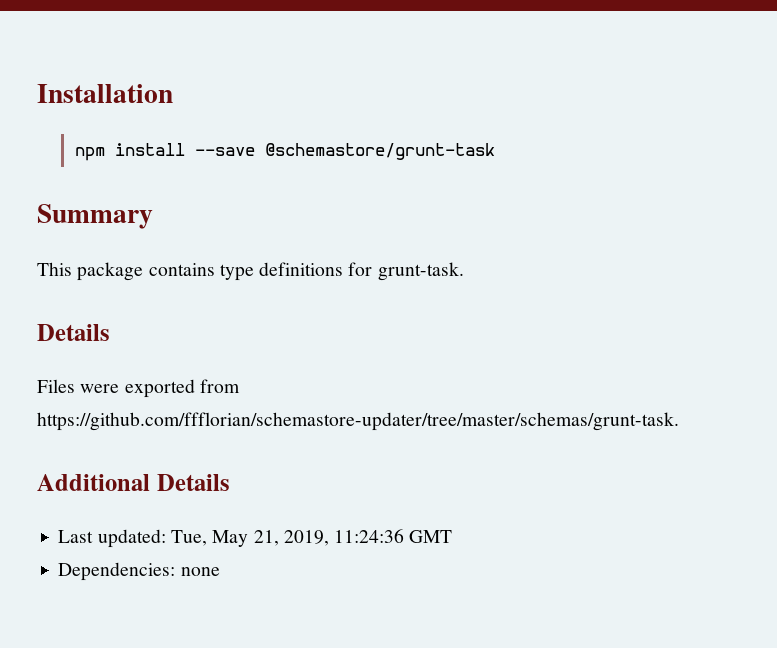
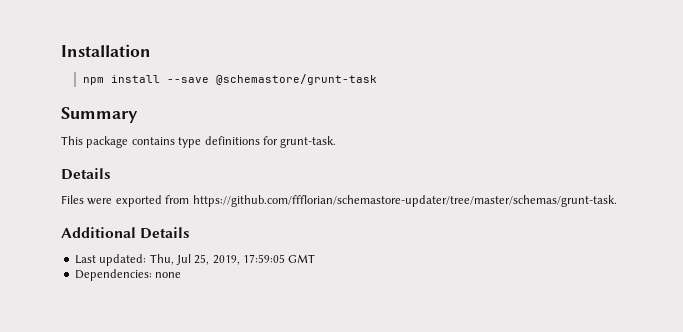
[170,529,405,547] Tue, May 21, 2019, 11:24:36 -> [149,254,285,265] Thu, Jul 25, 2019, 17:59:05

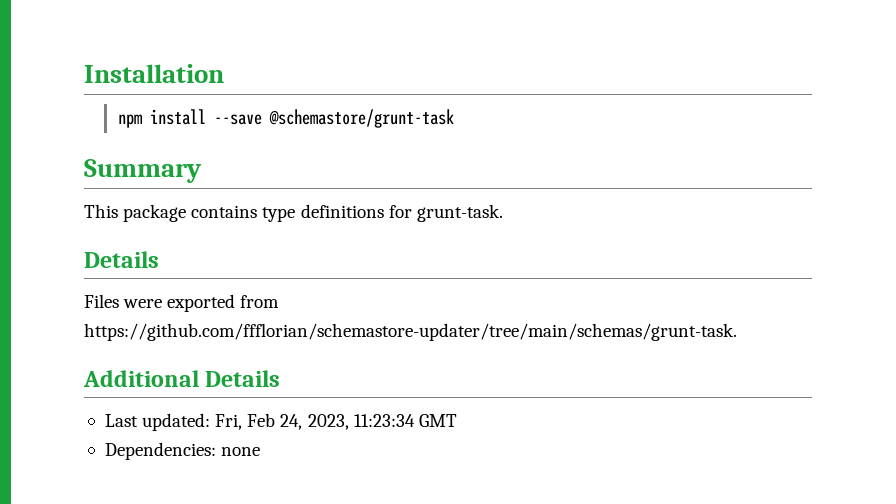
[192,195,617,207] https://github.com/ffflorian/schemastore-updater/tree/master/schemas/grunt-task. -> [84,323,737,341] https://github.com/ffflorian/schemastore-updater/tree/main/schemas/grunt-task.
[149,254,285,265] Thu, Jul 25, 2019, 17:59:05 -> [215,413,415,430] Fri, Feb 24, 2023, 11:23:34

